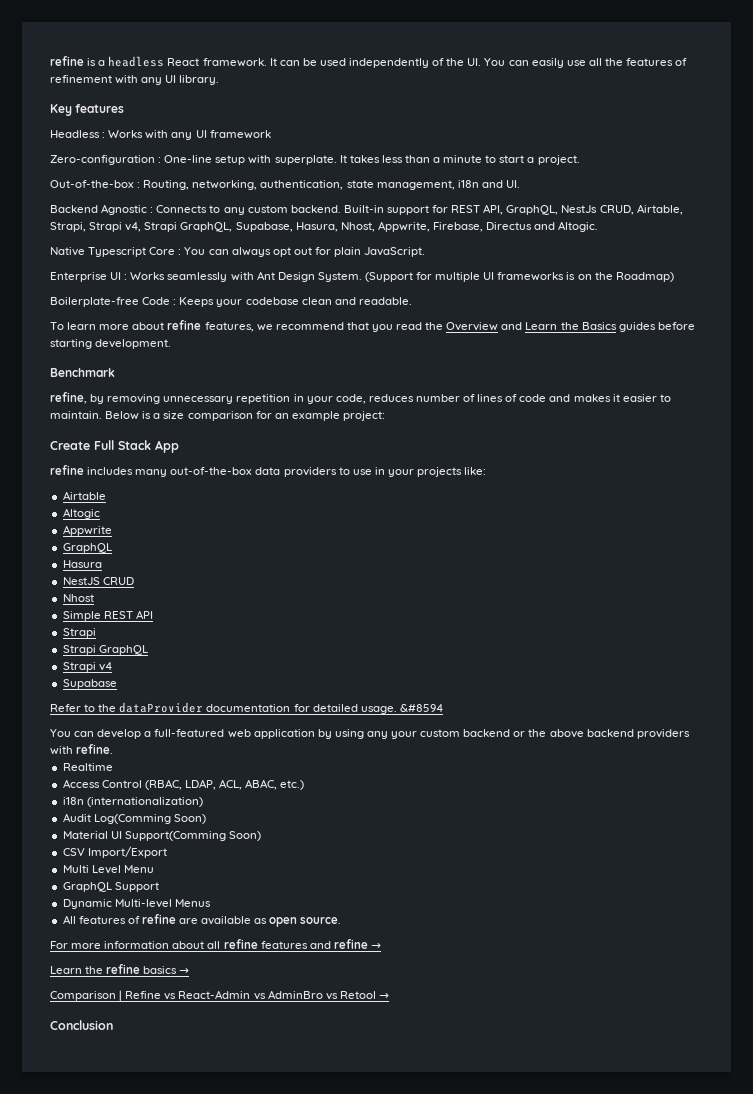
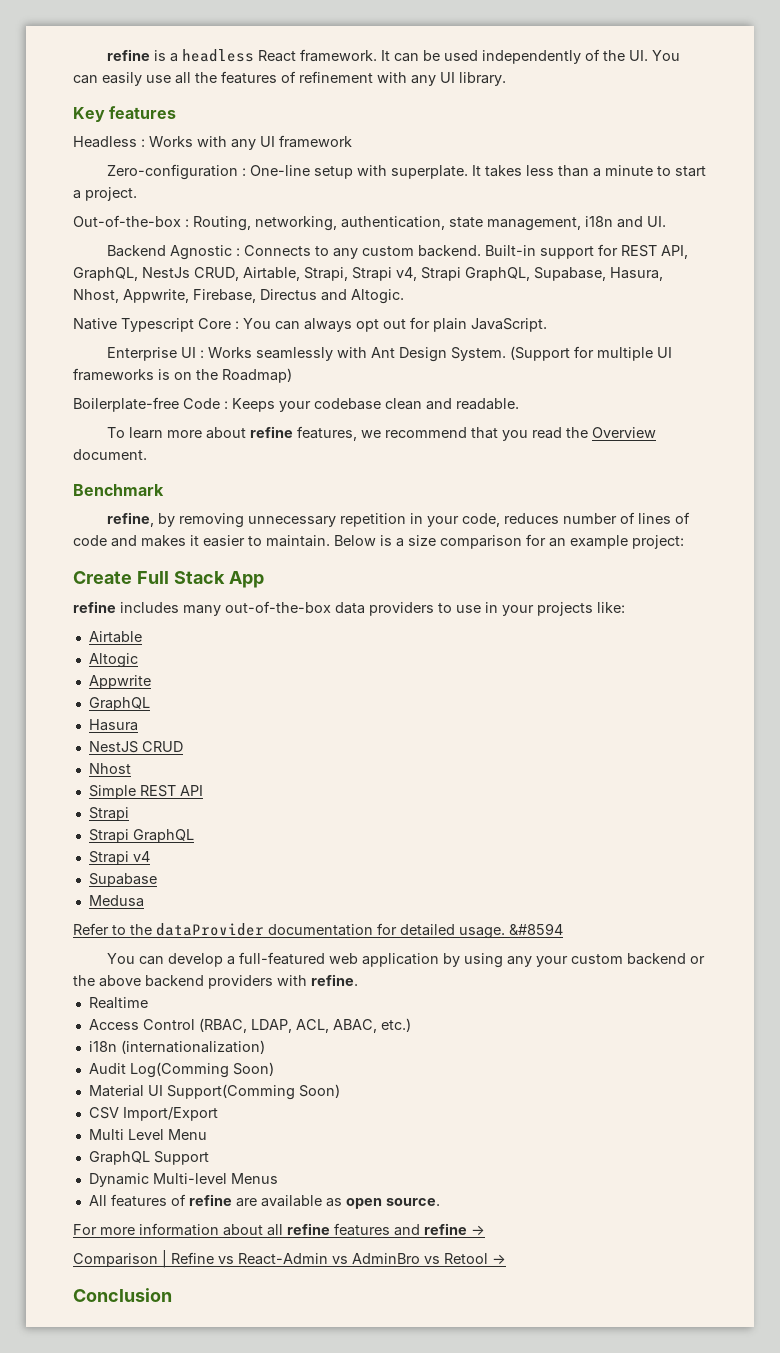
[501,322,695,332] [50,339,172,349] and Learn the Basics guides before starting development. -> [73,449,147,460] document.
(117, 684) none -> [88,895,144,907] // Medusa
[50,964,190,974] // Learn the refine basics → -> (485, 1230) none

